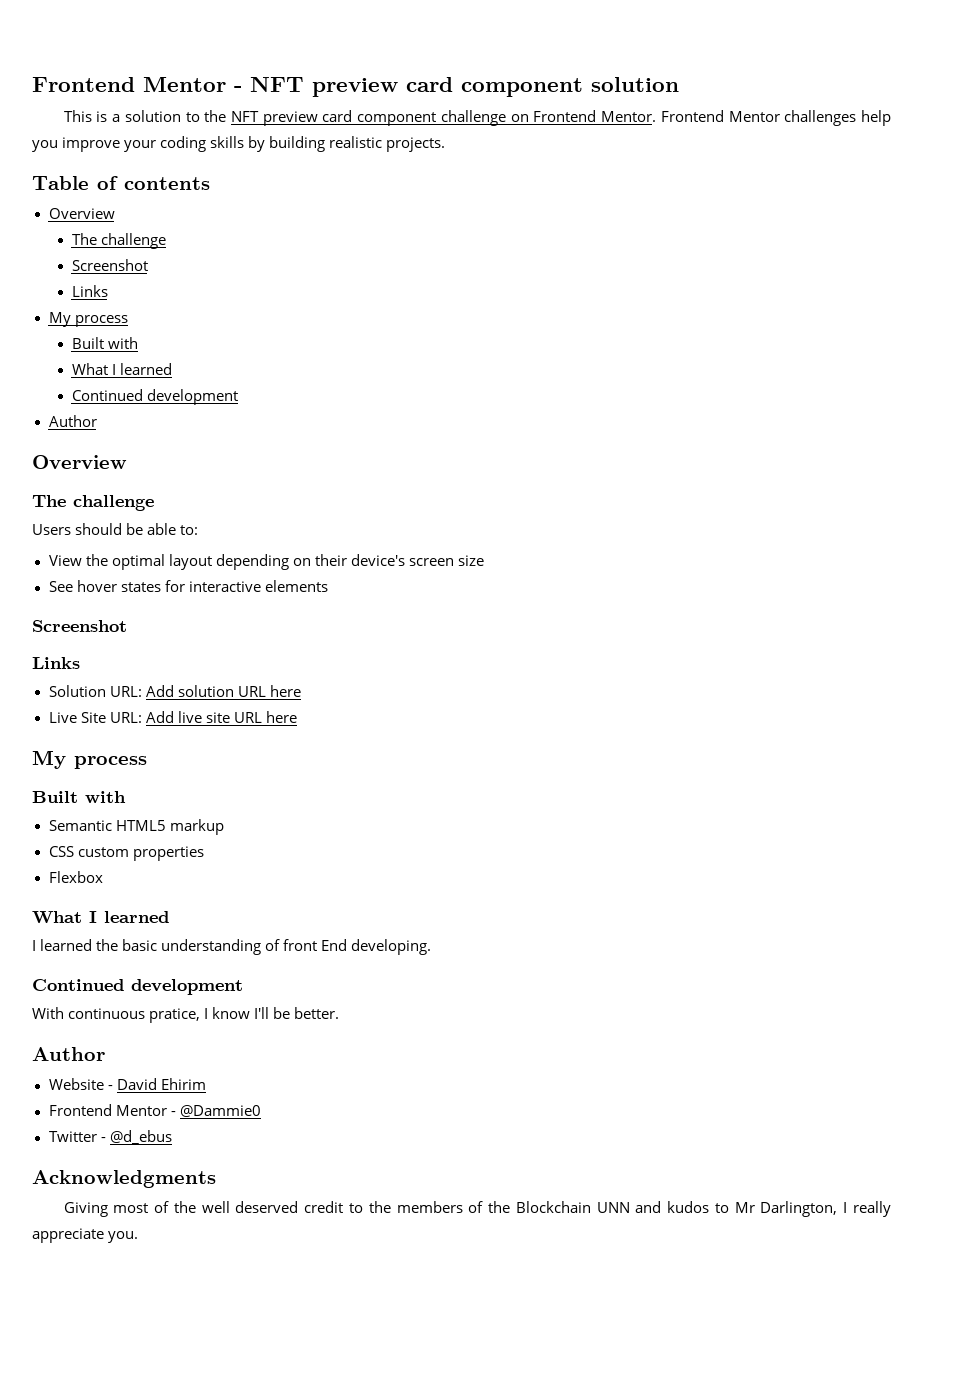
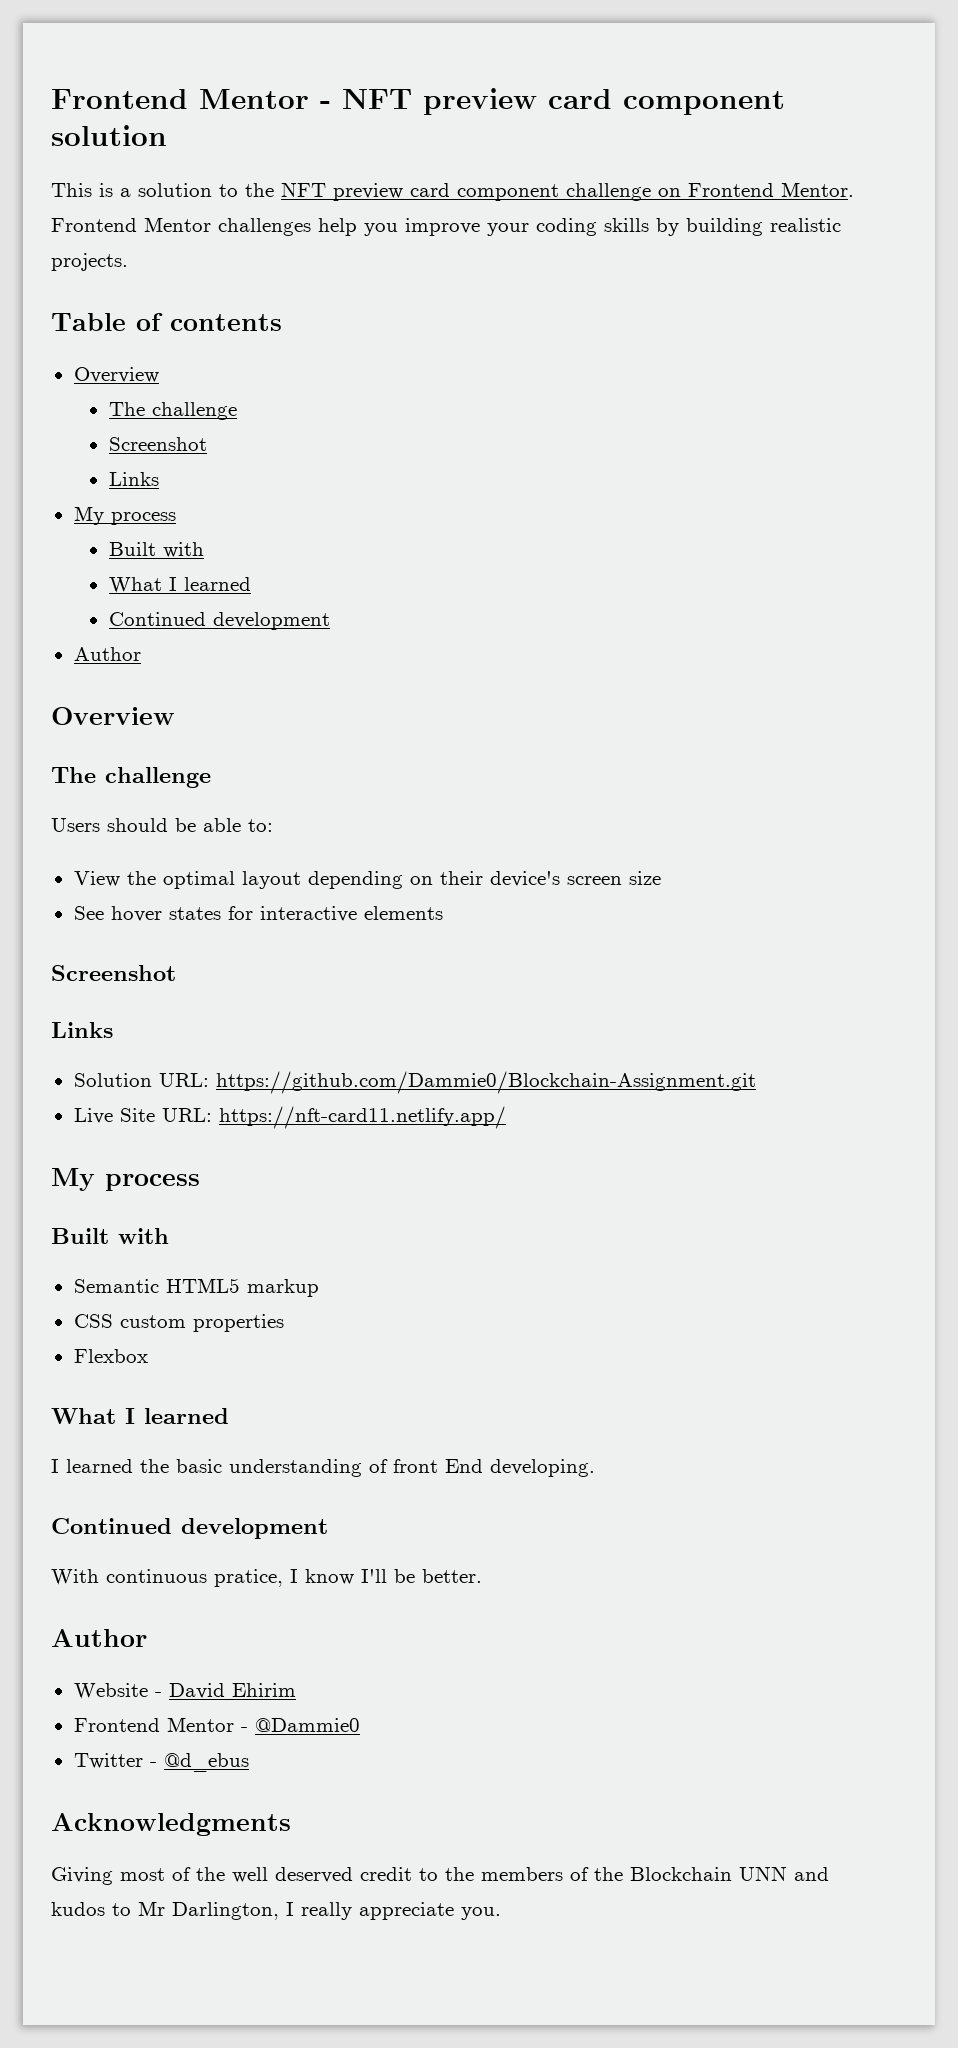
[145,685,301,697] Add solution URL here -> [215,1071,756,1094] https://github.com/Dammie0/Blockchain-Assignment.git
[145,711,297,723] Add live site URL here -> [218,1106,506,1129] https://nft-card11.netlify.app/

